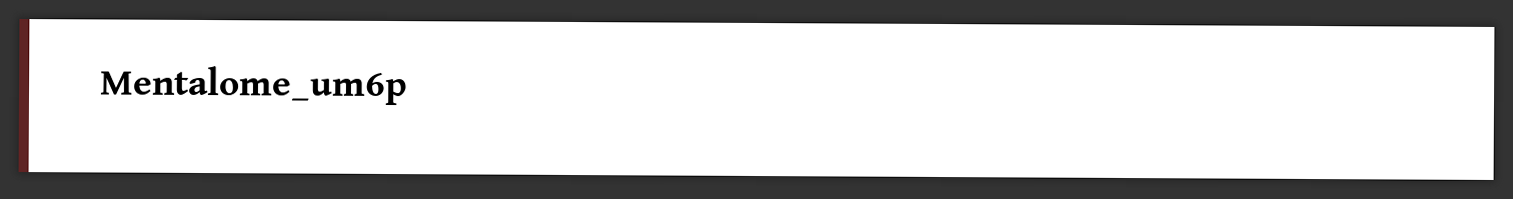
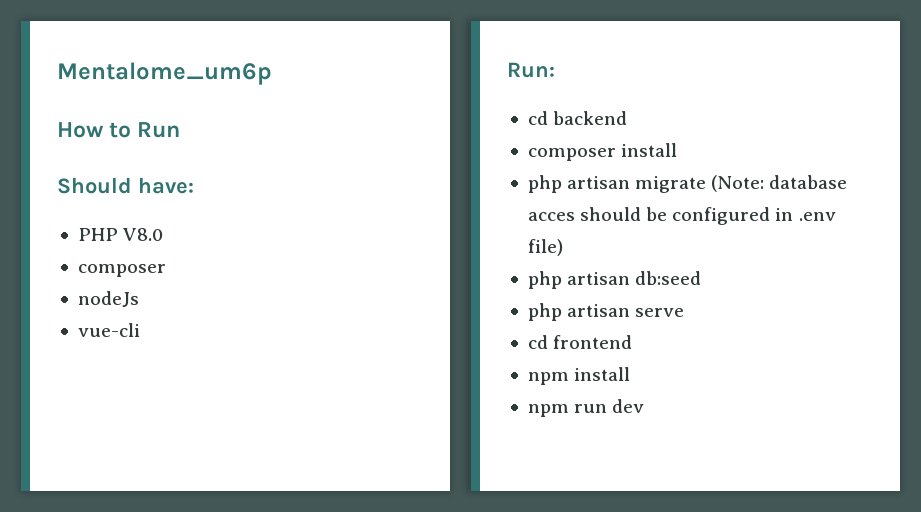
(408, 85) none -> [57,122,181,138] [57,177,194,194] [77,228,164,241] [77,264,166,277] [77,291,139,307] [77,323,140,337] [507,62,555,78] [527,111,628,125] [527,143,678,161] [527,175,848,193] [527,207,836,225] [527,239,563,256] [527,271,702,289] [527,303,685,321] [527,335,633,349] [527,367,631,385] [527,399,645,417] // How to Run // Should have: // PHP V8.0 // composer // nodeJs // vue-cli // Run: // cd backend // composer install // php artisan migrate (Note: database acces should be configured in .env file) // php artisan db:seed // php artisan serve // cd frontend // npm install // npm run dev

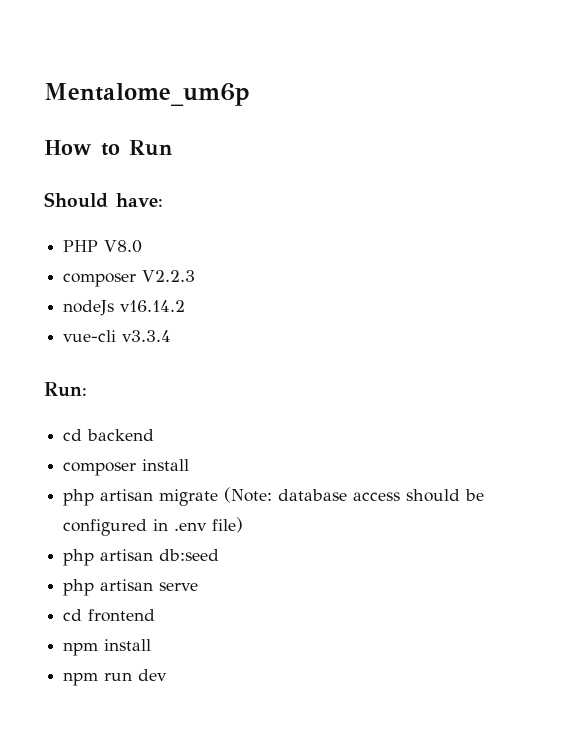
(166, 270) none -> [142,270,196,282] V2.2.3
(139, 299) none -> [120,300,186,312] v16.14.2
(140, 330) none -> [122,330,172,342] v3.3.4
[527,212,575,221] acces -> [353,492,401,501] access

